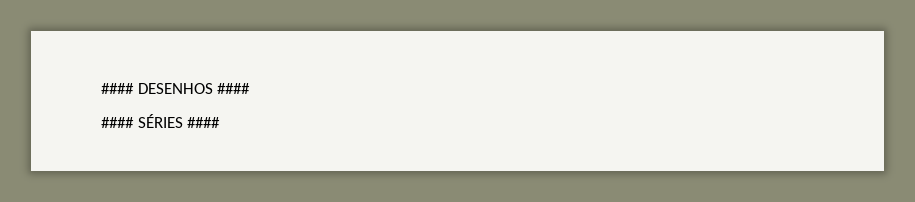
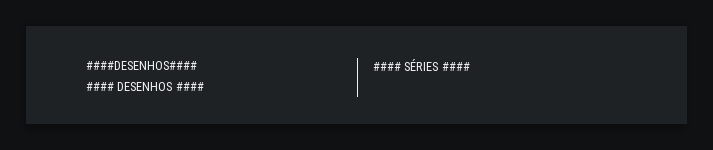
(101, 88) none -> [86,61,197,70] ####DESENHOS#### //

